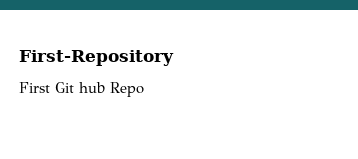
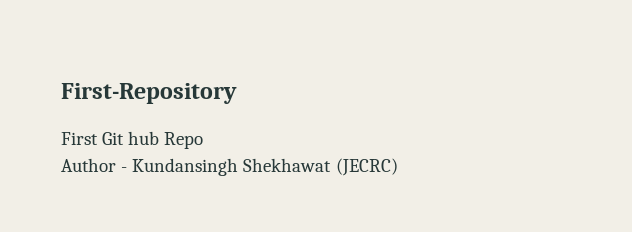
(144, 89) none -> [61,158,398,176] // Author - Kundansingh Shekhawat (JECRC)

